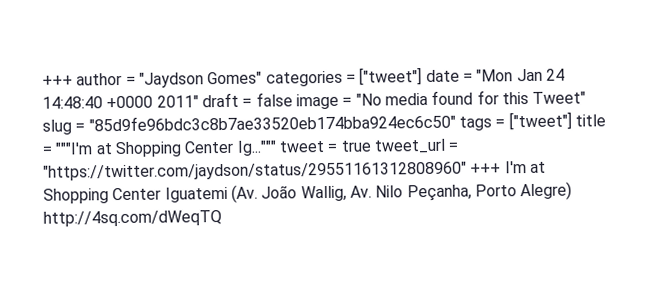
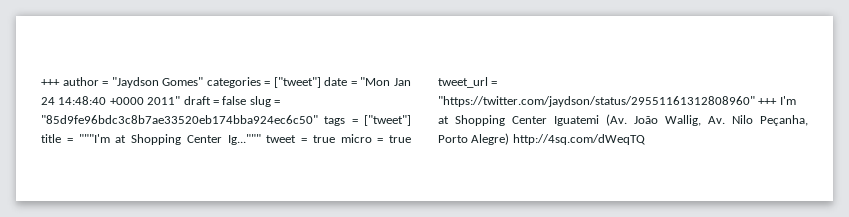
[295,90,587,110] image = "No media found for this Tweet" -> (247, 100) none
(371, 146) none -> [340,134,411,143] micro = true

